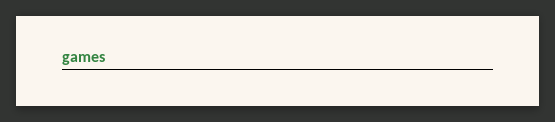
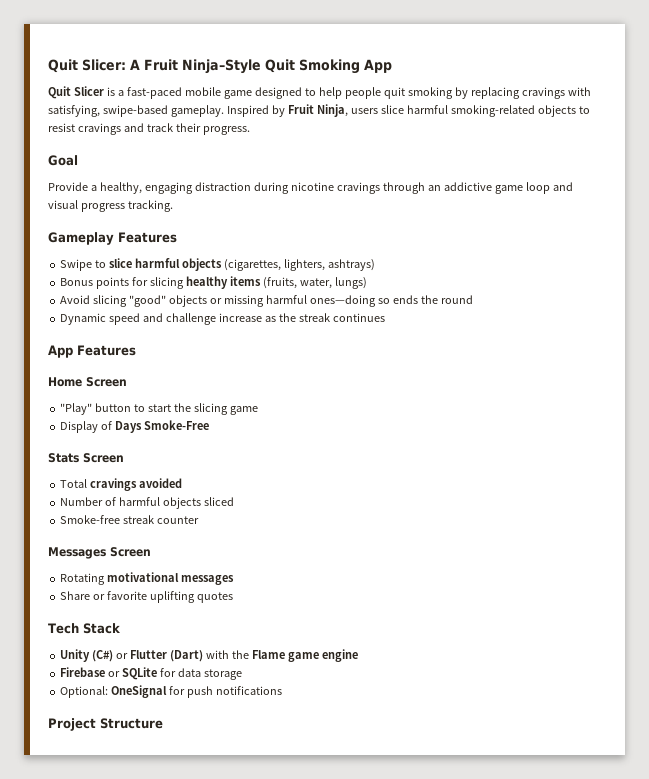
[62,54,105,65] games -> [48,59,392,74] [48,86,591,99] [48,104,590,117] [48,123,250,135] [48,155,78,166] [48,182,573,194] [48,200,173,212] [48,232,177,245] [60,258,375,271] [60,276,367,289] [60,295,473,307] [60,313,385,325] [48,345,136,358] [48,377,127,387] [60,403,258,415] [60,420,210,433] [48,453,124,463] [60,478,183,491] [60,497,234,509] [60,515,200,524] [48,547,151,559] [60,572,235,585] [60,591,233,603] [48,623,120,634] [60,649,358,662] [60,667,242,680] [60,685,282,698] [48,718,163,731] Quit Slicer: A Fruit Ninja–Style Quit Smoking App // Quit Slicer is a fast-paced mobile game designed to help people quit smoking by replacing cravings with satisfying, swipe-based gameplay. Inspired by Fruit Ninja, users slice harmful smoking-related objects to resist cravings and track their progress. // Goal // Provide a healthy, engaging distraction during nicotine cravings through an addictive game loop and visual progress tracking. // Gameplay Features // Swipe to slice harmful objects (cigarettes, lighters, ashtrays) // Bonus points for slicing healthy items (fruits, water, lungs) // Avoid slicing "good" objects or missing harmful ones—doing so ends the round // Dynamic speed and challenge increase as the streak continues // App Features // Home Screen // "Play" button to start the slicing game // Display of Days Smoke-Free // Stats Screen // Total cravings avoided // Number of harmful objects sliced // Smoke-free streak counter // Messages Screen // Rotating motivational messages // Share or favorite uplifting quotes // Tech Stack // Unity (C#) or Flutter (Dart) with the Flame game engine // Firebase or SQLite for data storage // Optional: OneSignal for push notifications // Project Structure

